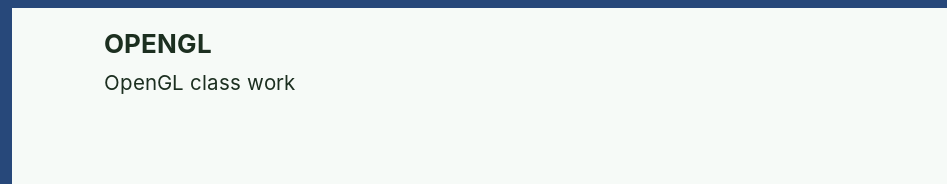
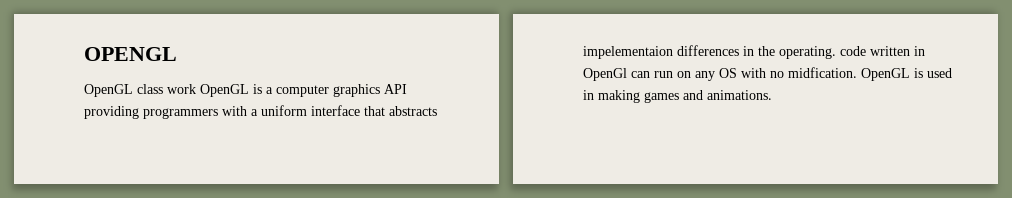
(295, 82) none -> [200,84,407,97] [84,105,437,119] [583,45,925,59] [583,67,952,81] [583,90,772,103] OpenGL is a computer graphics API providing programmers with a uniform interface that abstracts impelementaion differences in the operating. code written in OpenGl can run on any OS with no midfication. OpenGL is used in making games and animations.

